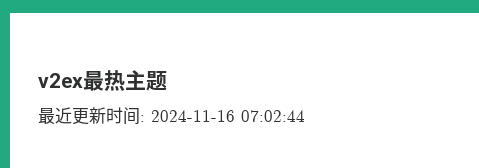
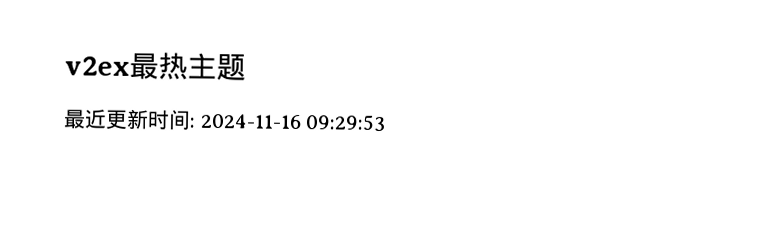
[241,110,305,122] 07:02:44 -> [305,114,387,133] 09:29:53

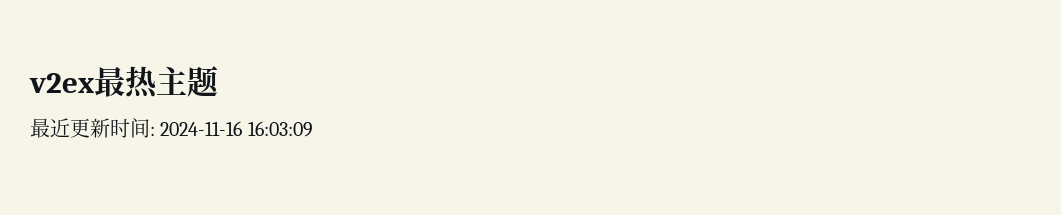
[305,114,387,133] 09:29:53 -> [247,121,313,137] 16:03:09

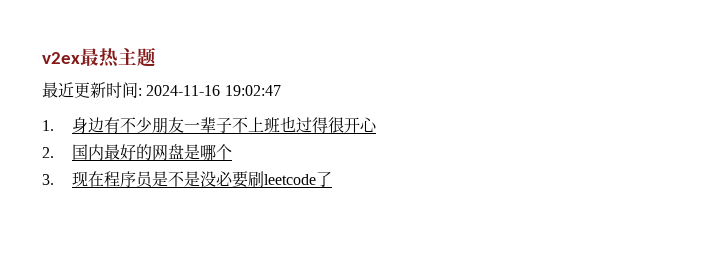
[247,121,313,137] 16:03:09 -> [224,85,281,96] [42,116,377,133] [42,144,232,161] [42,171,332,188] 19:02:47 // 1.身边有不少朋友一辈子不上班也过得很开心 // 2.国内最好的网盘是哪个 // 3.现在程序员是不是没必要刷leetcode了

